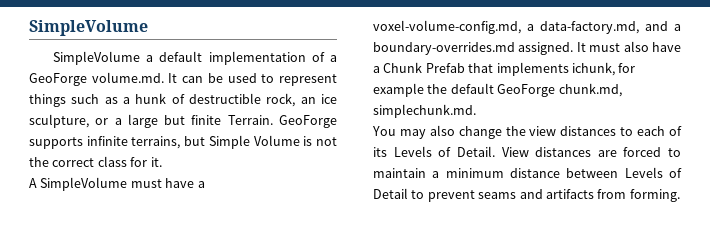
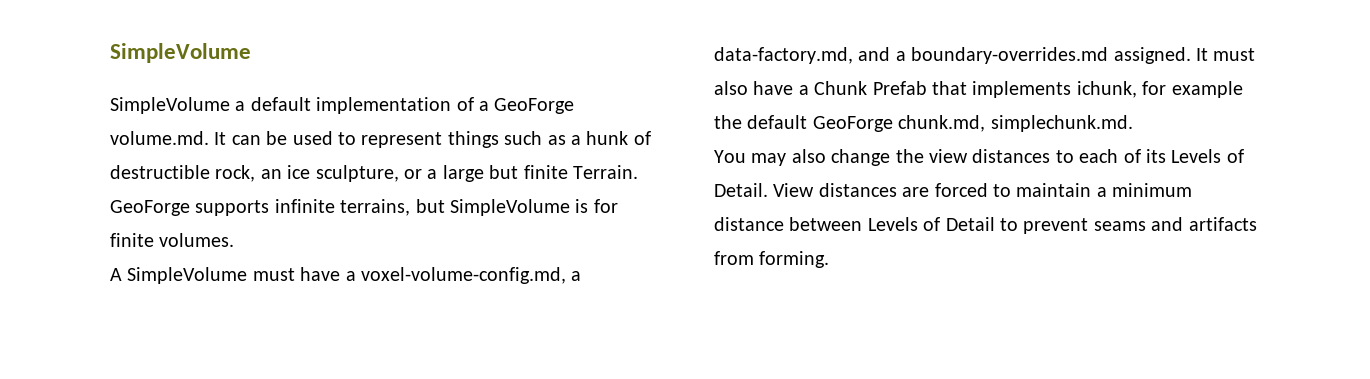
[208,135,338,149] [29,156,162,167] Simple Volume is not the correct class for it. -> [450,199,618,216] [110,233,235,247] SimpleVolume is for finite volumes.

